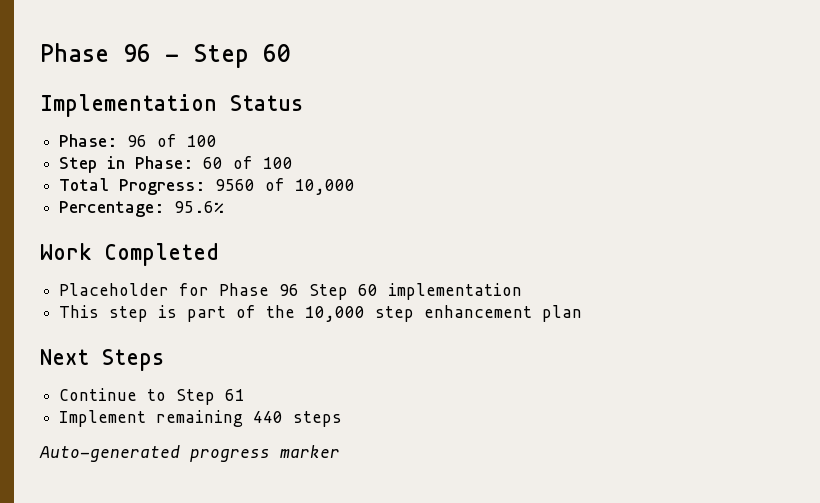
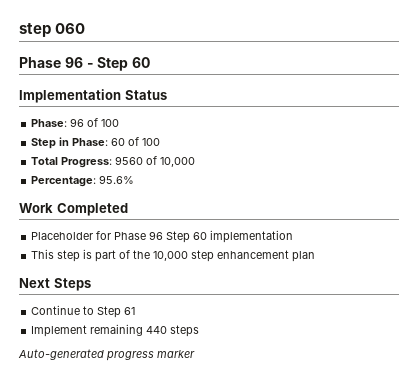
(40, 52) none -> [19,23,86,37] step 060 //

